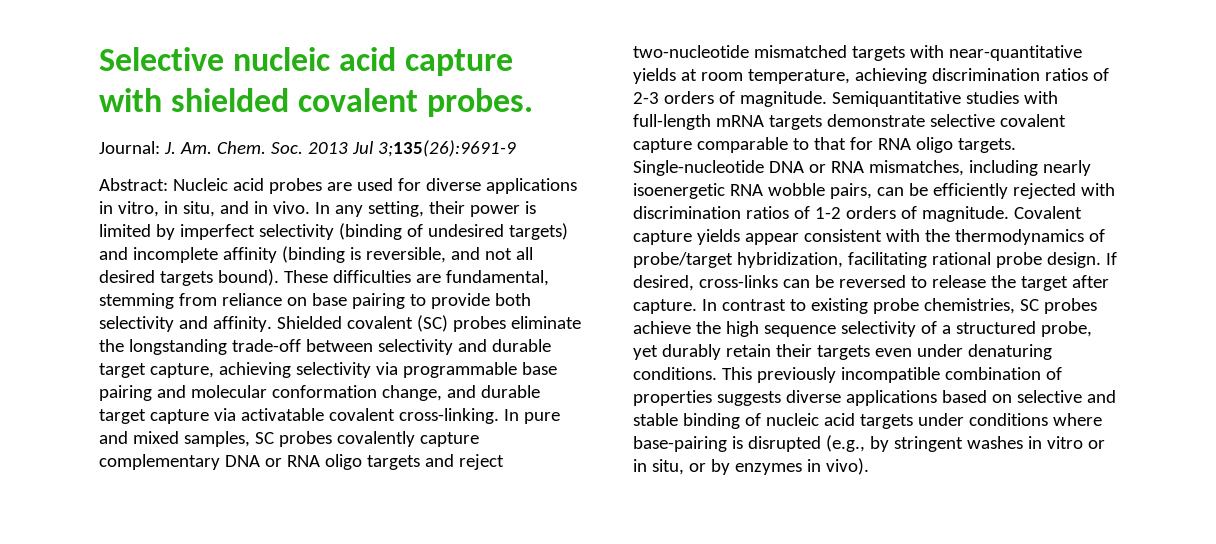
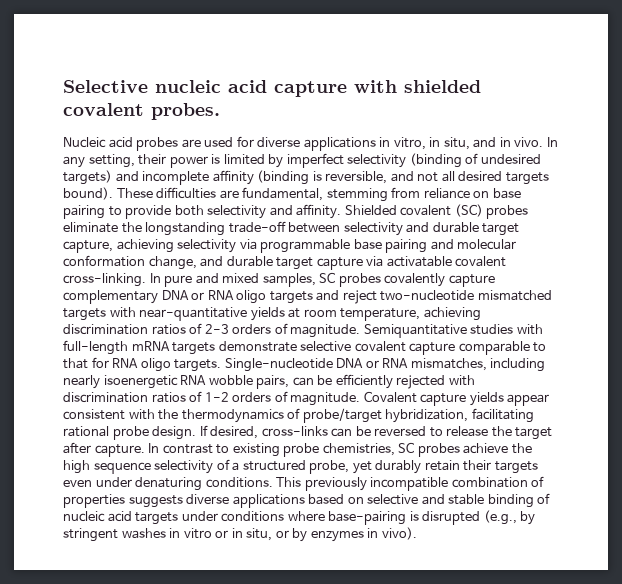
[99,140,516,157] [99,178,168,191] Journal: J. Am. Chem. Soc. 2013 Jul 3;135(26):9691-9 // Abstract: -> (220, 111) none

